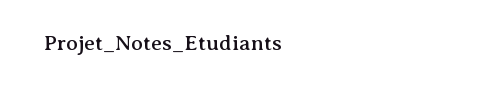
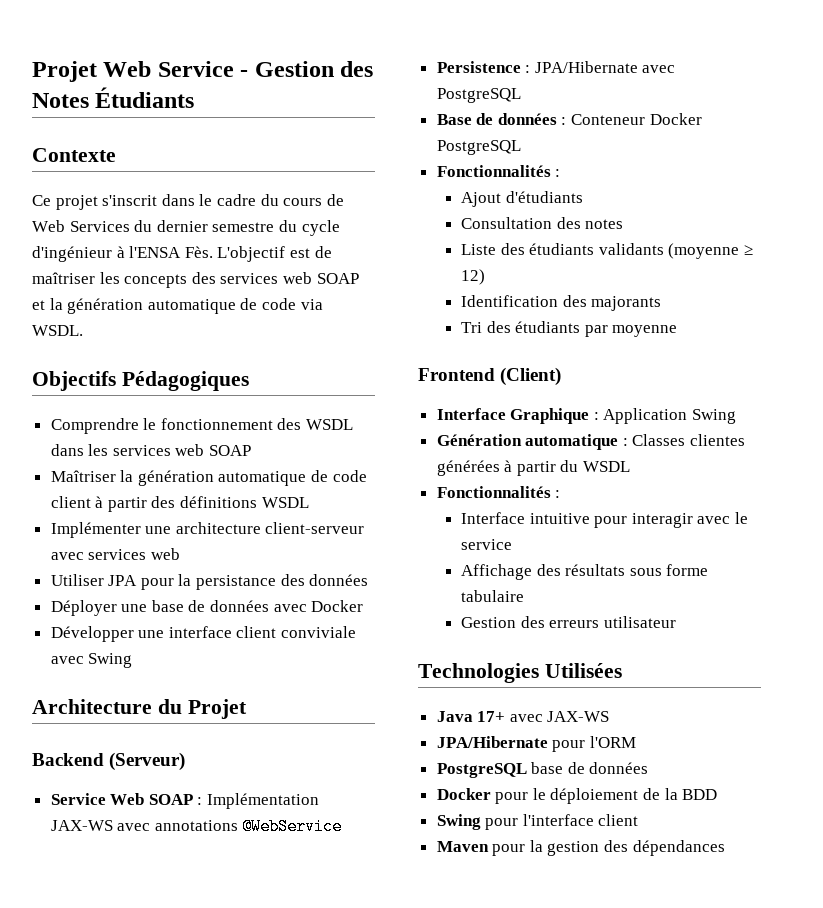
[44,35,282,55] Projet_Notes_Etudiants -> [32,61,374,82] [32,87,195,108] [32,148,116,162] [32,194,344,210] [32,220,340,236] [32,246,332,262] [32,272,359,288] [32,298,323,314] [32,325,83,336] [32,371,249,391] [50,418,354,434] [50,444,252,456] [50,470,367,486] [50,496,309,512] [50,522,365,538] [50,548,180,560] [50,574,369,590] [50,600,364,616] [50,626,357,642] [50,653,133,668] [32,699,247,719] [32,752,186,771] [50,793,320,809] [50,818,343,835] [436,61,676,73] [436,88,521,103] [436,113,702,125] [436,140,521,155] [436,165,561,177] [461,191,583,207] [461,217,624,229] [461,243,754,259] [461,269,486,285] [461,295,662,311] [461,321,678,337] [418,367,562,386] [436,408,737,424] [436,434,746,450] [436,460,631,476] [436,486,561,498] [461,512,749,528] [461,539,513,550] [461,564,709,580] [461,590,525,602] [461,616,676,628] [418,663,622,683] [436,711,610,722] [436,736,636,752] [436,762,649,778] [436,788,718,804] [436,814,639,830] [436,840,725,856] Projet Web Service - Gestion des Notes Étudiants // Contexte // Ce projet s'inscrit dans le cadre du cours de Web Services du dernier semestre du cycle d'ingénieur à l'ENSA Fès. L'objectif est de maîtriser les concepts des services web SOAP et la génération automatique de code via WSDL. // Objectifs Pédagogiques // Comprendre le fonctionnement des WSDL dans les services web SOAP // Maîtriser la génération automatique de code client à partir des définitions WSDL // Implémenter une architecture client-serveur avec services web // Utiliser JPA pour la persistance des données // Déployer une base de données avec Docker // Développer une interface client conviviale avec Swing // Architecture du Projet // Backend (Serveur) // Service Web SOAP : Implémentation JAX-WS avec annotations @WebService // Persistence : JPA/Hibernate avec PostgreSQL // Base de données : Conteneur Docker PostgreSQL // Fonctionnalités : // Ajout d'étudiants // Consultation des notes // Liste des étudiants validants (moyenne ≥ 12) // Identification des majorants // Tri des étudiants par moyenne // Frontend (Client) // Interface Graphique : Application Swing // Génération automatique : Classes clientes générées à partir du WSDL // Fonctionnalités : // Interface intuitive pour interagir avec le service // Affichage des résultats sous forme tabulaire // Gestion des erreurs utilisateur // Technologies Utilisées // Java 17+ avec JAX-WS // JPA/Hibernate pour l'ORM // PostgreSQL base de données // Docker pour le déploiement de la BDD // Swing pour l'interface client // Maven pour la gestion des dépendances

